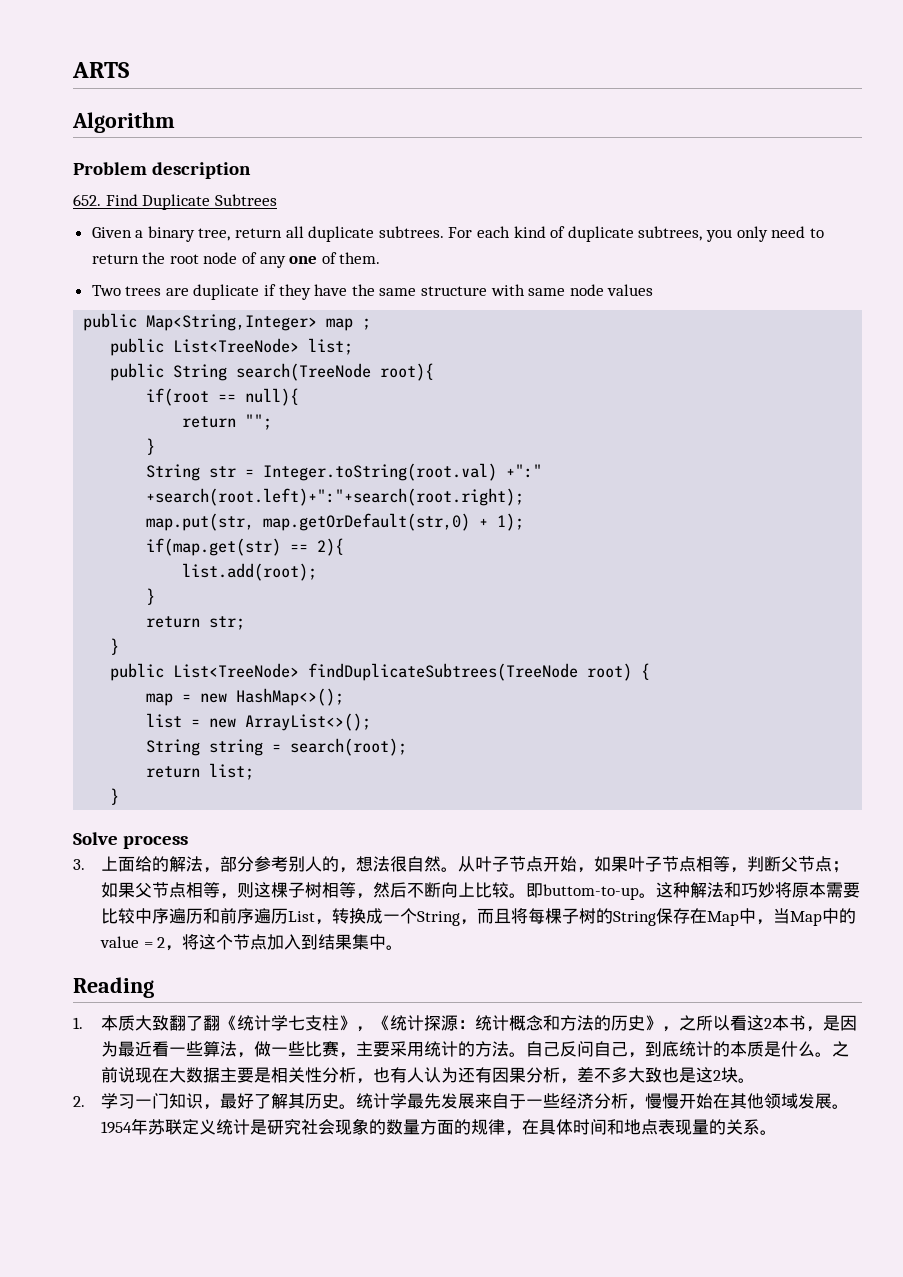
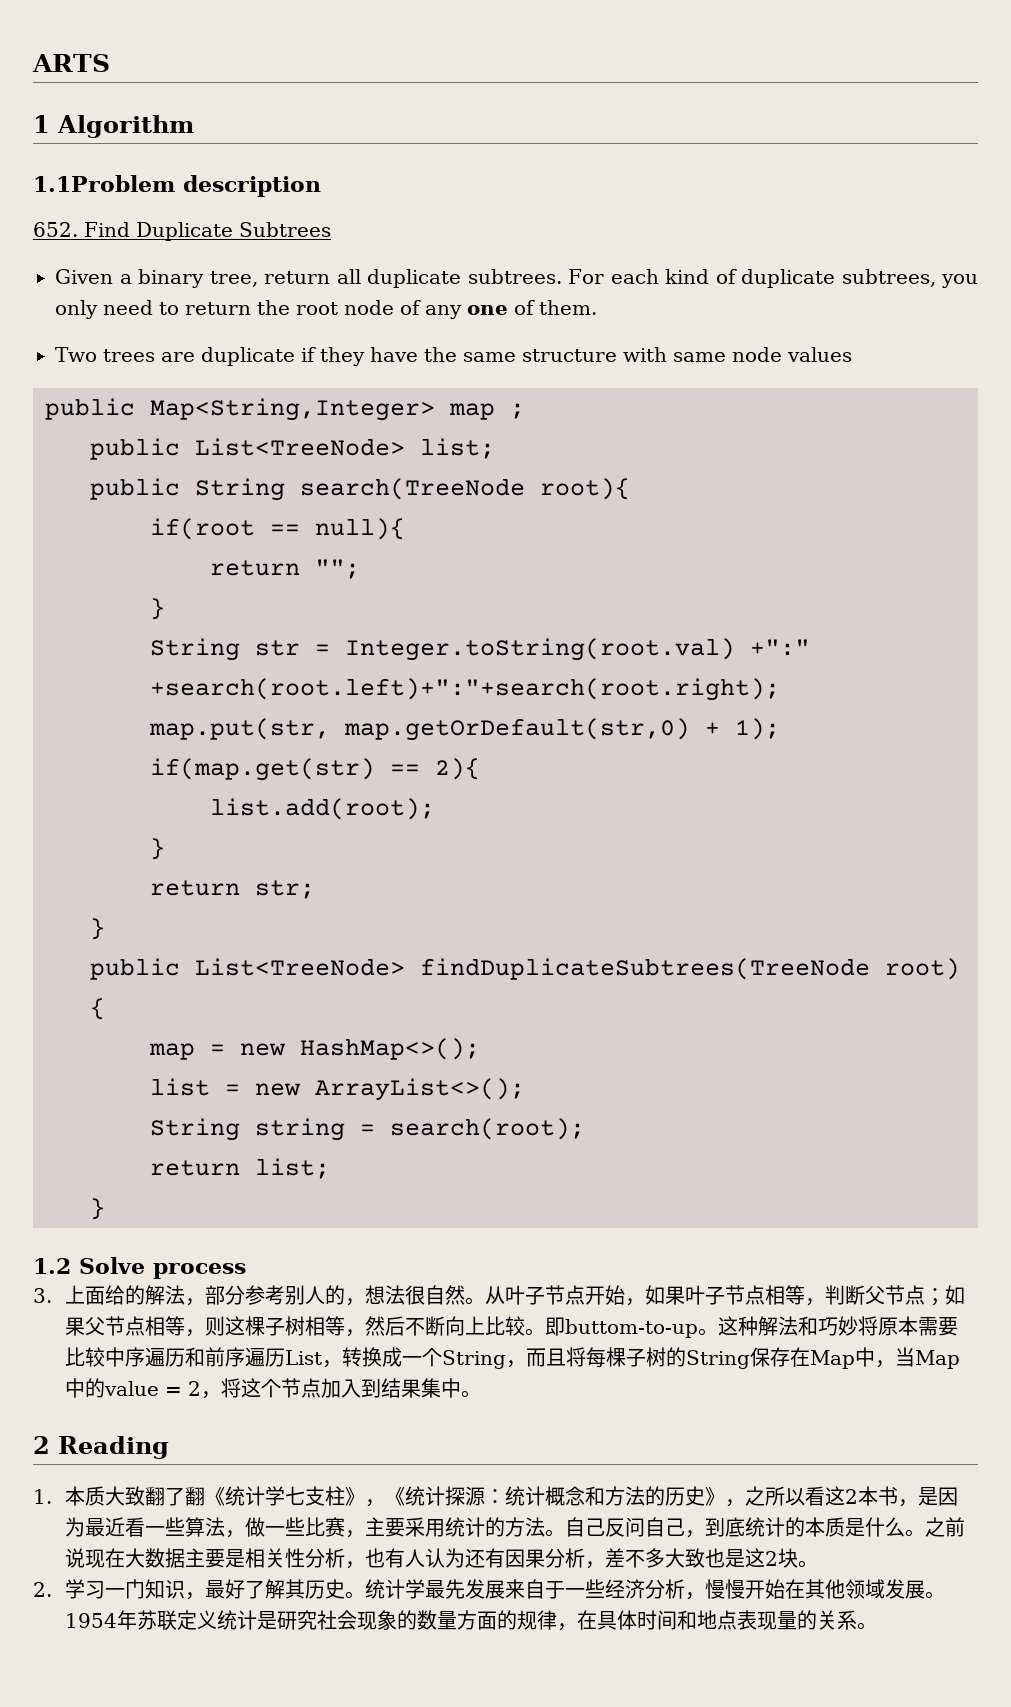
(129, 70) none -> [33,115,50,133] 1
[73,162,147,175] Problem -> [33,175,175,192] 1.1Problem
(120, 796) none -> [33,1258,71,1274] 1.2
(404, 947) none -> [33,1436,50,1454] 2

